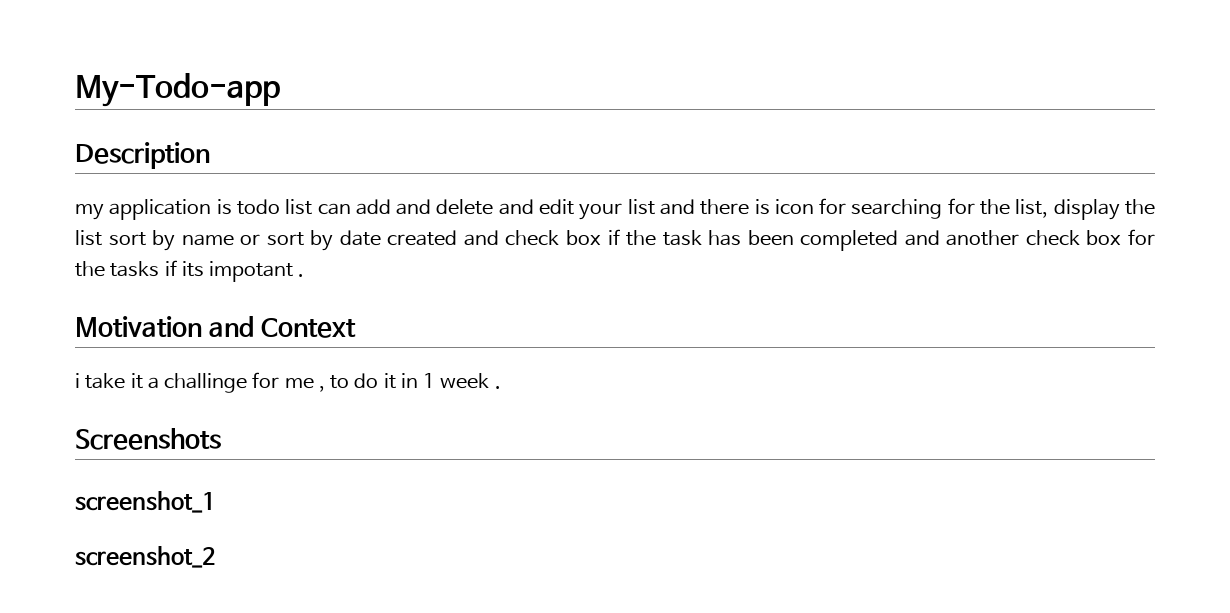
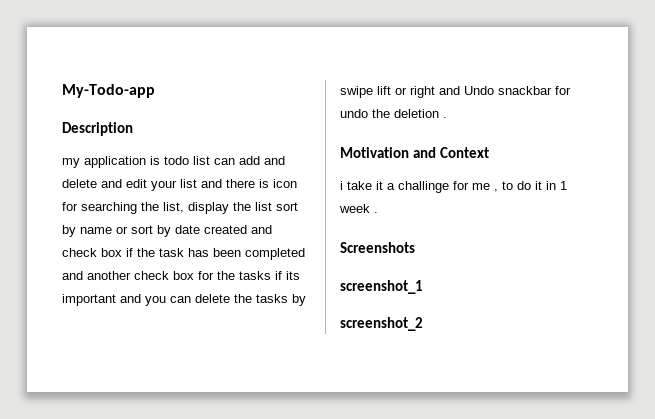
[947,198,975,214] for -> (137, 208) none
[209,261,294,282] impotant -> [62,294,306,306] [340,86,571,98] [340,109,439,118] important and you can delete the tasks by swipe lift or right and Undo snackbar for undo the deletion

